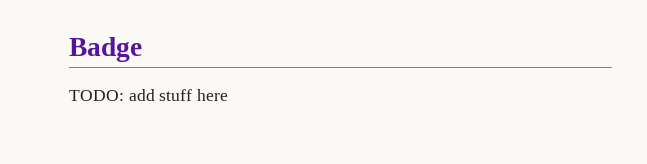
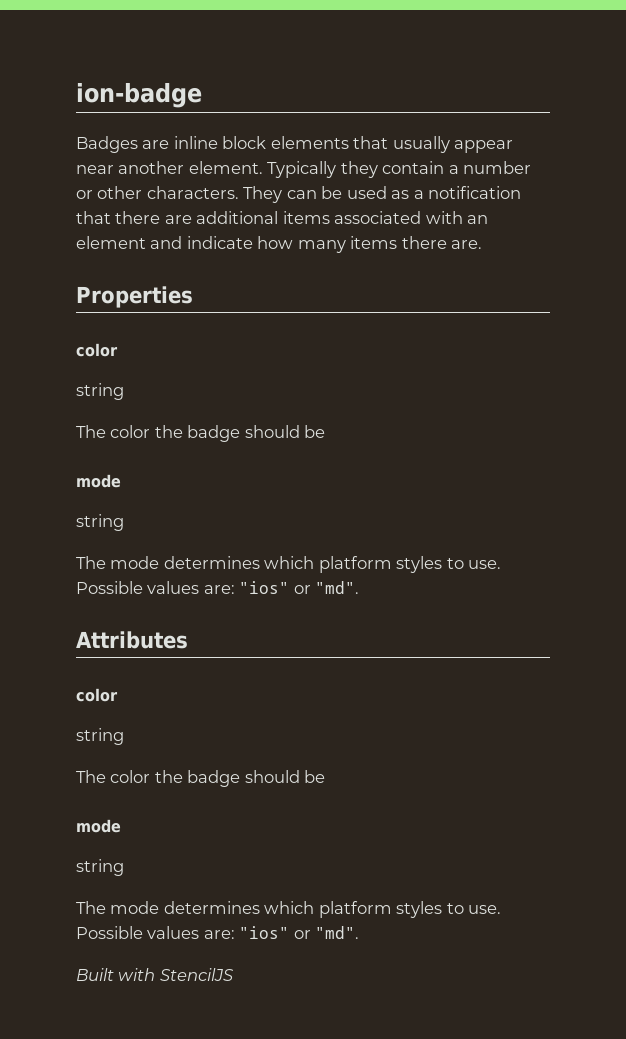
[69,37,142,62] [69,89,229,101] Badge // TODO: add stuff here -> [76,83,202,108] [76,136,514,153] [76,161,532,178] [76,186,522,203] [76,211,489,224] [76,236,483,253] [76,286,193,308] [76,343,118,357] [76,383,124,400] [76,425,326,442] [76,474,121,488] [76,514,124,531] [76,556,502,573] [76,581,360,594] [76,631,188,649] [76,688,118,702] [76,728,124,745] [76,770,326,787] [76,819,121,833] [76,859,124,876] [76,901,502,918] [76,926,360,939] [76,968,234,981] ion-badge // Badges are inline block elements that usually appear near another element. Typically they contain a number or other characters. They can be used as a notification that there are additional items associated with an element and indicate how many items there are. // Properties // color // string // The color the badge should be // mode // string // The mode determines which platform styles to use. Possible values are: "ios" or "md". // Attributes // color // string // The color the badge should be // mode // string // The mode determines which platform styles to use. Possible values are: "ios" or "md". // Built with StencilJS

